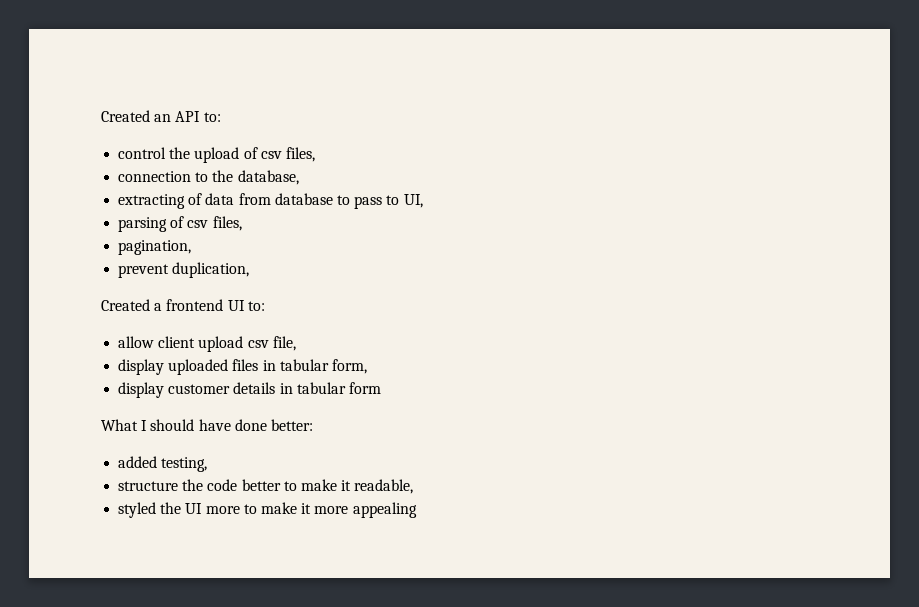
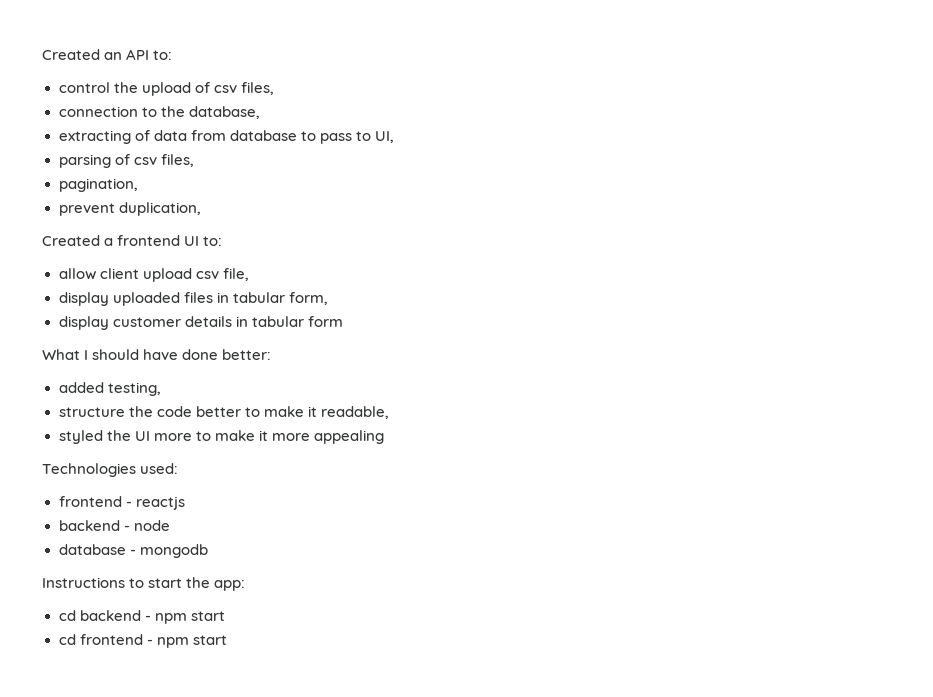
(417, 510) none -> [42,463,179,477] [58,496,185,510] [58,520,170,531] [58,544,208,558] [42,577,246,591] [58,610,225,624] [58,634,227,648] // Technologies used: // frontend - reactjs // backend - node // database - mongodb // Instructions to start the app: // cd backend - npm start // cd frontend - npm start

